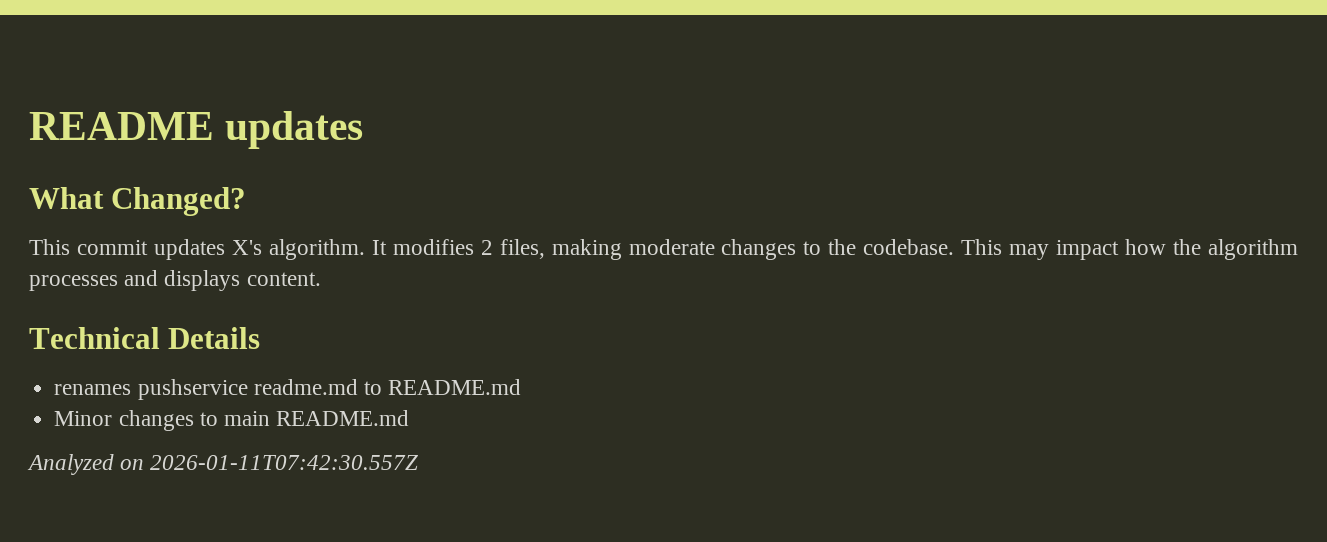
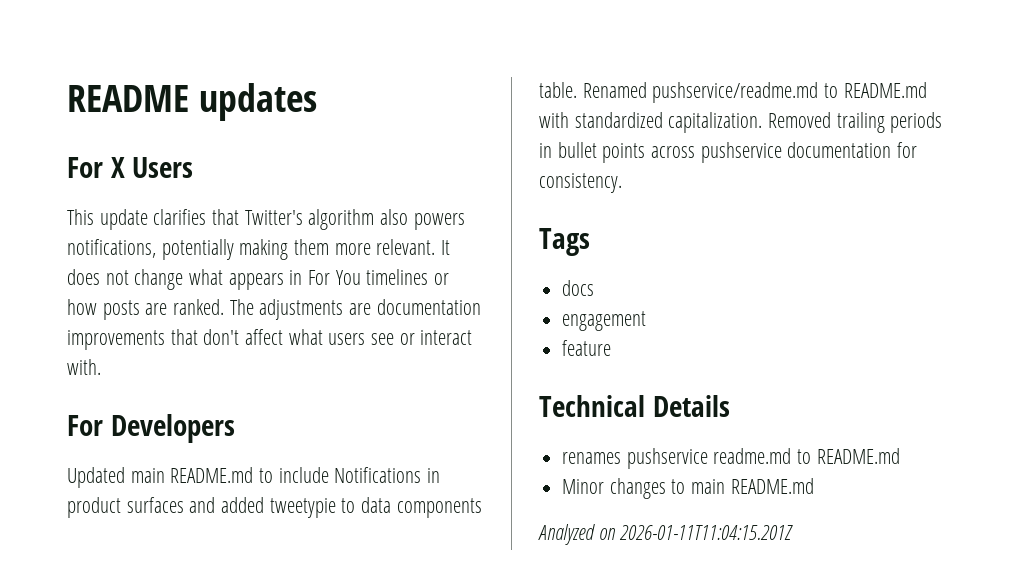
[29,187,247,216] [29,239,1299,260] [29,270,321,291] What Changed? // This commit updates X's algorithm. It modifies 2 files, making moderate changes to the codebase. This may impact how the algorithm processes and displays content. -> [67,157,194,178] [67,209,465,230] [67,239,451,260] [67,269,450,290] [67,299,481,320] [67,329,473,350] [67,359,101,375] [67,414,235,443] [67,467,441,488] [67,497,482,518] [539,82,927,103] [539,112,943,133] [539,142,918,163] [539,173,622,193] [539,228,590,256] [562,280,595,296] [562,311,647,331] [562,340,612,356] For X Users // This update clarifies that Twitter's algorithm also powers notifications, potentially making them more relevant. It does not change what appears in For You timelines or how posts are ranked. The adjustments are documentation improvements that don't affect what users see or interact with. // For Developers // Updated main README.md to include Notifications in product surfaces and added tweetypie to data components table. Renamed pushservice/readme.md to README.md with standardized capitalization. Removed trailing periods in bullet points across pushservice documentation for consistency. // Tags // docs // engagement // feature
[150,455,419,470] 2026-01-11T07:42:30.557Z -> [619,525,794,540] 2026-01-11T11:04:15.201Z

